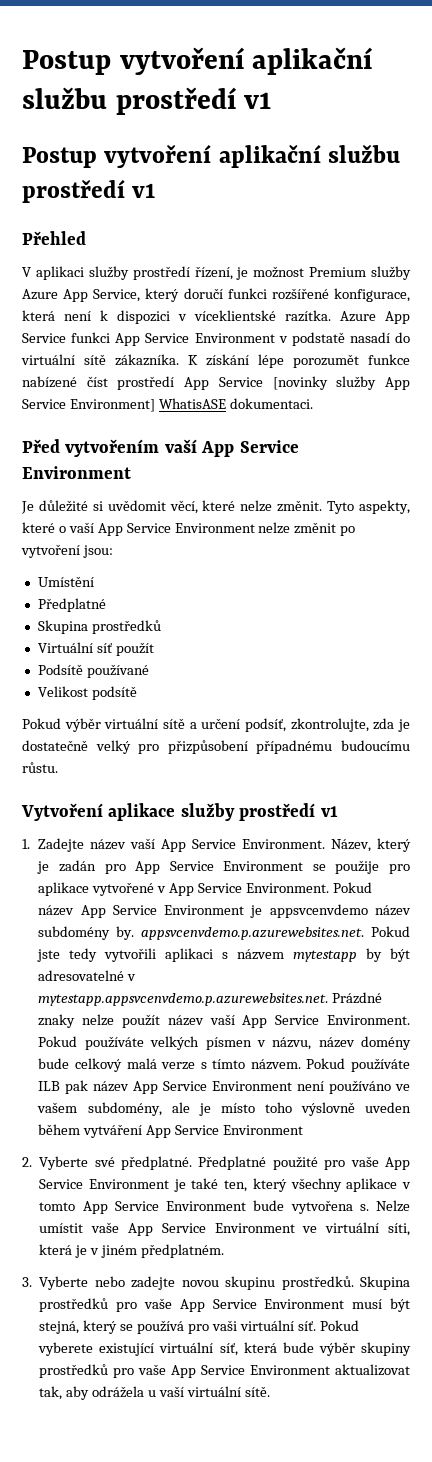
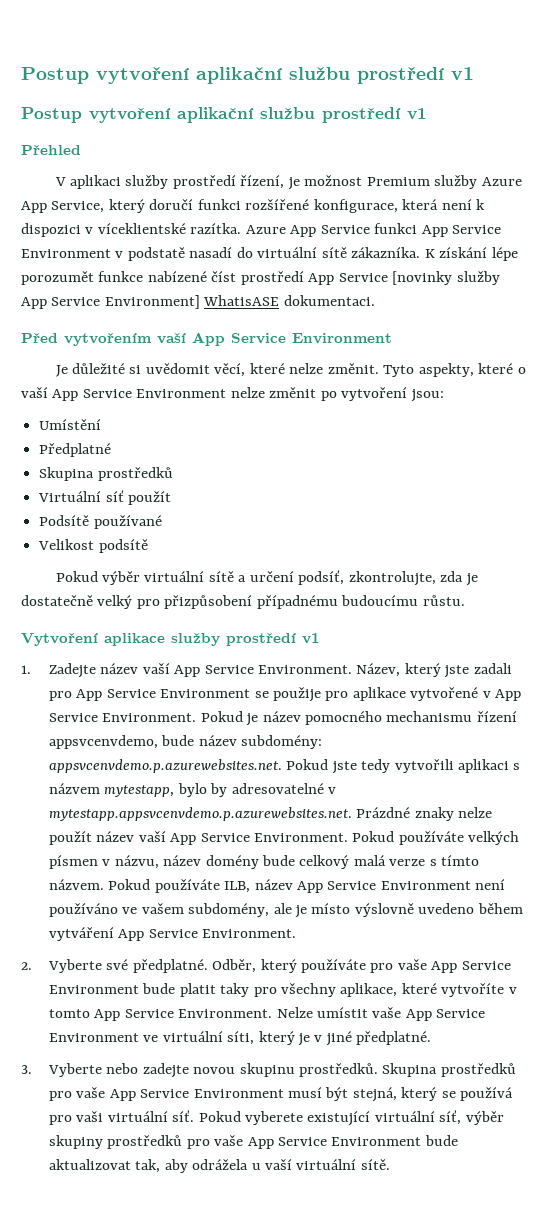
[37,860,97,874] je zadán -> [444,663,512,678] jste zadali
[38,904,412,918] [38,926,135,940] název App Service Environment je appsvcenvdemo název subdomény by. -> [246,711,517,726] [48,735,323,749] je název pomocného mechanismu řízení appsvcenvdemo, bude název subdomény:
[293,948,410,962] mytestapp by být -> [104,783,228,797] mytestapp, bylo by
[38,1080,89,1094] ILB pak -> [224,881,251,893] ILB,
[264,1102,412,1116] toho výslovně uveden -> [354,903,475,917] výslovně uvedeno
[223,1125,304,1135] Environment -> [202,929,297,938] Environment.
[198,1156,410,1170] [39,1178,411,1192] [39,1200,369,1214] Předplatné použité pro vaše App Service Environment je také ten, který všechny aplikace v tomto App Service Environment bude vytvořena s. -> [212,959,511,973] [48,983,517,997] [48,1009,273,1021] Odběr, který používáte pro vaše App Service Environment bude platit taky pro všechny aplikace, které vytvoříte v tomto App Service Environment.
[39,1244,73,1255] která -> [258,1031,295,1045] který
[100,1244,224,1258] jiném předplatném. -> [325,1031,432,1046] jiné předplatné.
[243,1342,314,1353] která bude -> (462, 1117) none
(331, 1370) none -> [424,1135,458,1146] bude

